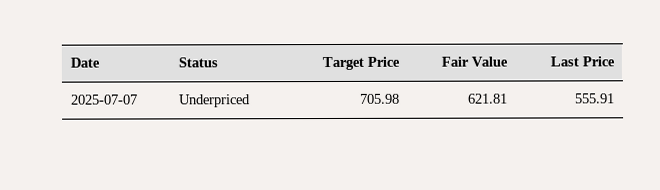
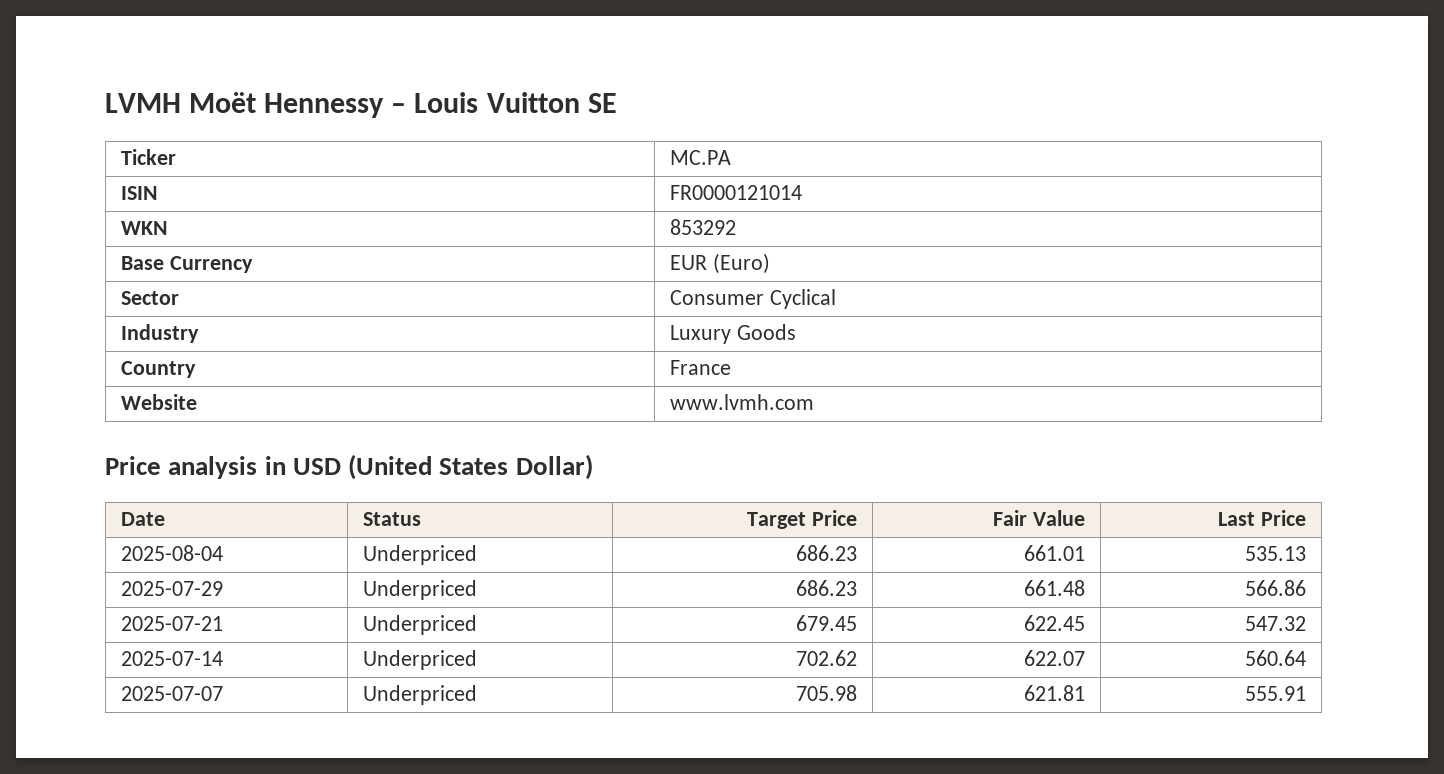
(70, 62) none -> [105,92,617,118] [121,149,177,165] [670,150,732,165] [121,186,158,200] [670,185,803,200] [121,221,168,235] [670,219,737,235] [121,256,253,273] [670,253,770,274] [121,291,180,305] [670,289,836,309] [121,324,200,343] [670,324,796,344] [121,361,197,378] [670,360,732,375] [121,394,198,410] [670,394,815,410] [105,454,593,480] LVMH Moët Hennessy – Louis Vuitton SE // Ticker | MC.PA // ISIN | FR0000121014 // WKN | 853292 // Base Currency | EUR (Euro) // Sector | Consumer Cyclical // Industry | Luxury Goods // Country | France // Website | www.lvmh.com // Price analysis in USD (United States Dollar) //
(615, 61) none -> [121,545,224,561] [363,545,478,565] [795,545,857,561] [1023,545,1085,561] [1244,546,1306,561] [121,581,224,596] [363,580,478,600] [795,580,857,596] [1023,580,1085,596] [1244,580,1306,596] [121,616,224,631] [363,615,478,635] [795,615,857,631] [1023,615,1085,631] [1244,616,1306,631] [121,651,224,666] [363,650,478,670] [795,650,857,666] [1023,650,1085,666] [1244,650,1306,666] // 2025-08-04 | Underpriced | 686.23 | 661.01 | 535.13 // 2025-07-29 | Underpriced | 686.23 | 661.48 | 566.86 // 2025-07-21 | Underpriced | 679.45 | 622.45 | 547.32 // 2025-07-14 | Underpriced | 702.62 | 622.07 | 560.64

